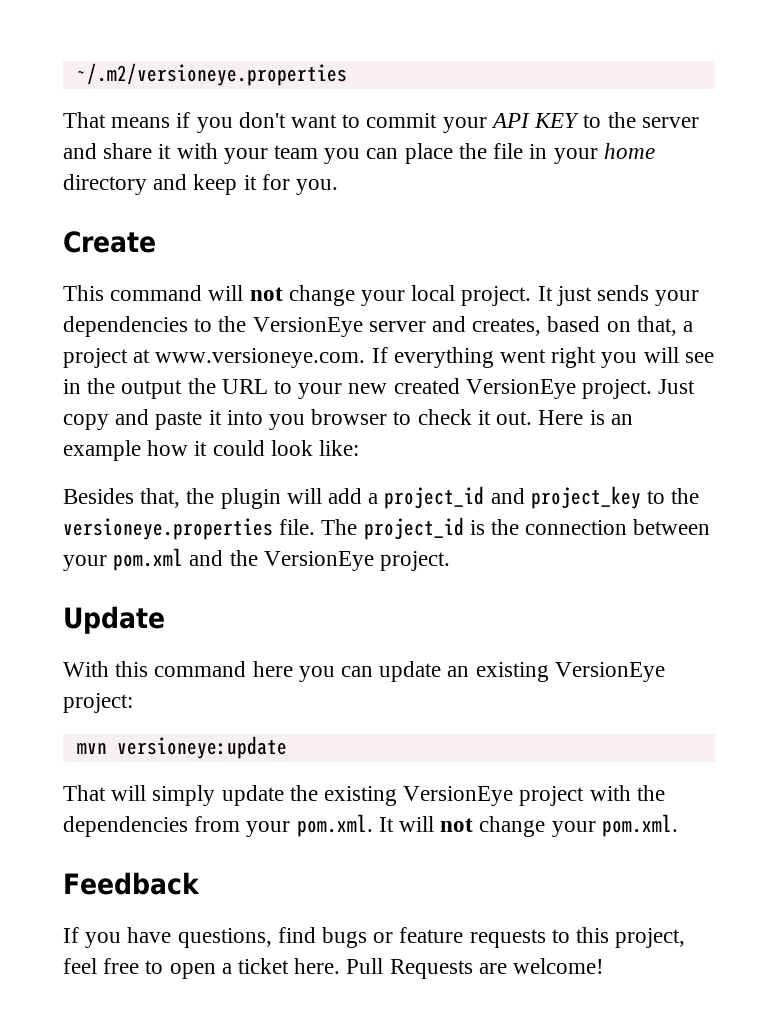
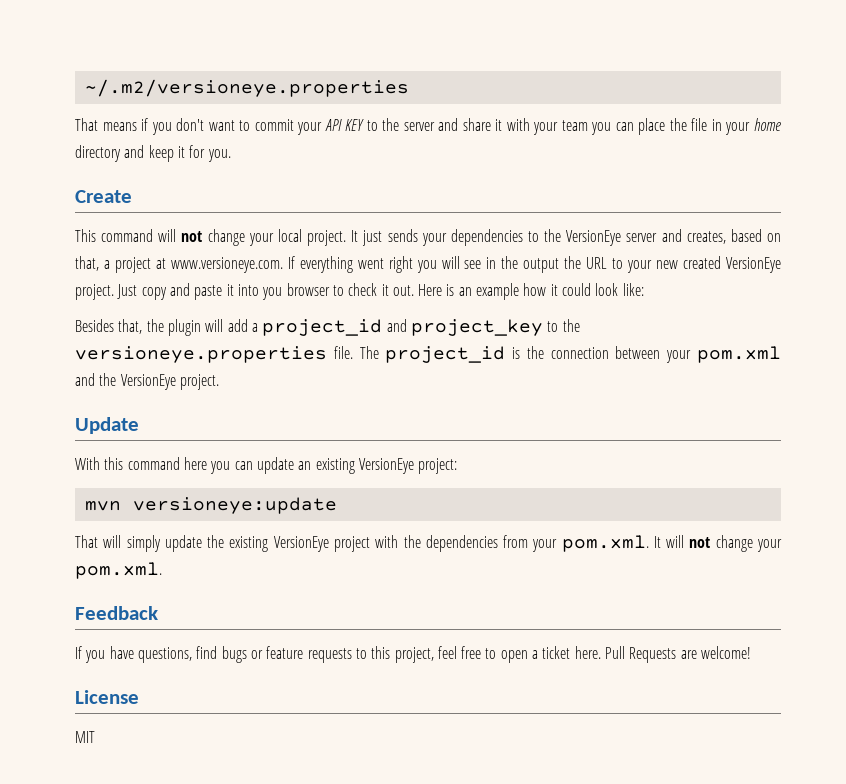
(605, 966) none -> [75,690,139,704] [75,731,95,743] // License // MIT

